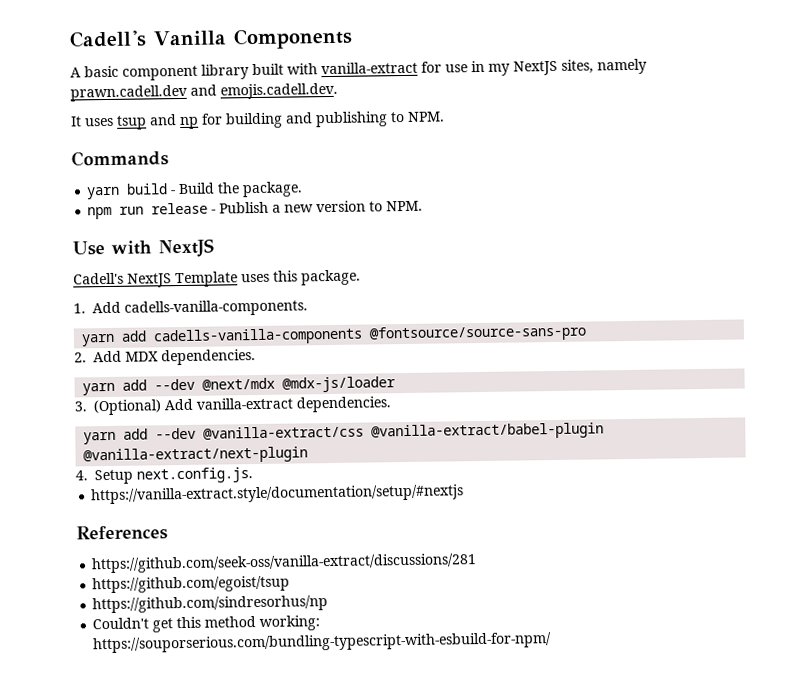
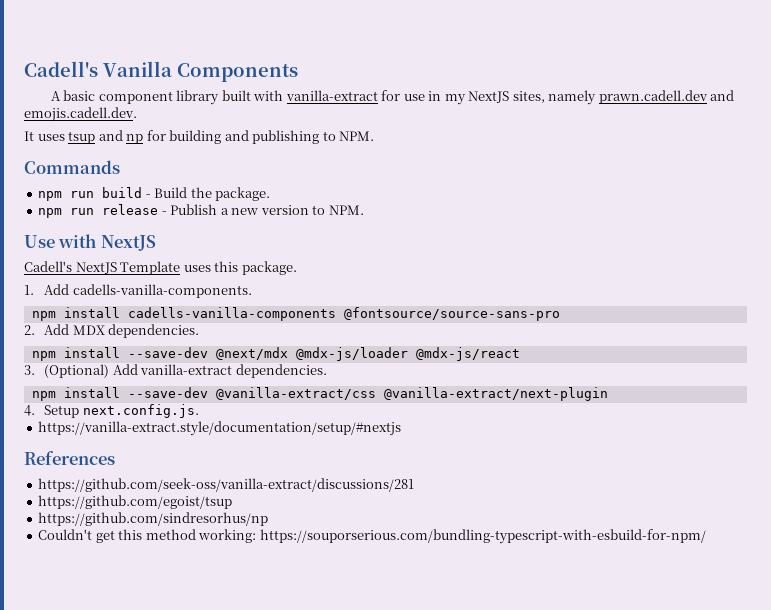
[86,186,121,200] yarn -> [38,191,95,201] npm run
[81,330,148,347] yarn add -> [31,307,120,321] npm install
[82,378,196,396] yarn add --dev -> [31,347,208,361] npm install --save-dev
(397, 384) none -> [415,347,520,361] @mdx-js/react
[83,422,605,445] yarn add --dev @vanilla-extract/css @vanilla-extract/babel-plugin -> [31,387,376,401] npm install --save-dev @vanilla-extract/css

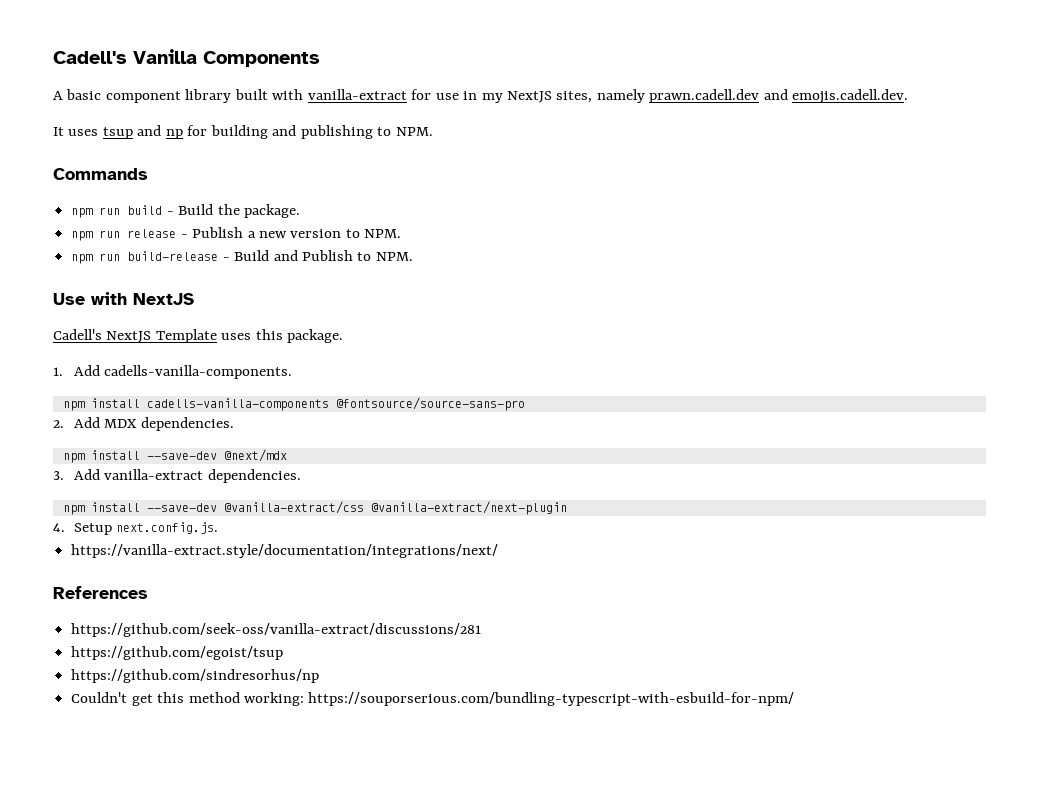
(364, 210) none -> [71,250,413,264] // npm run build-release - Build and Publish to NPM.
[295,347,520,361] @mdx-js/loader @mdx-js/react -> (287, 455) none
[44,364,110,378] (Optional) -> (64, 475) none
[38,421,402,436] https://vanilla-extract.style/documentation/setup/#nextjs -> [71,544,499,558] https://vanilla-extract.style/documentation/integrations/next/

